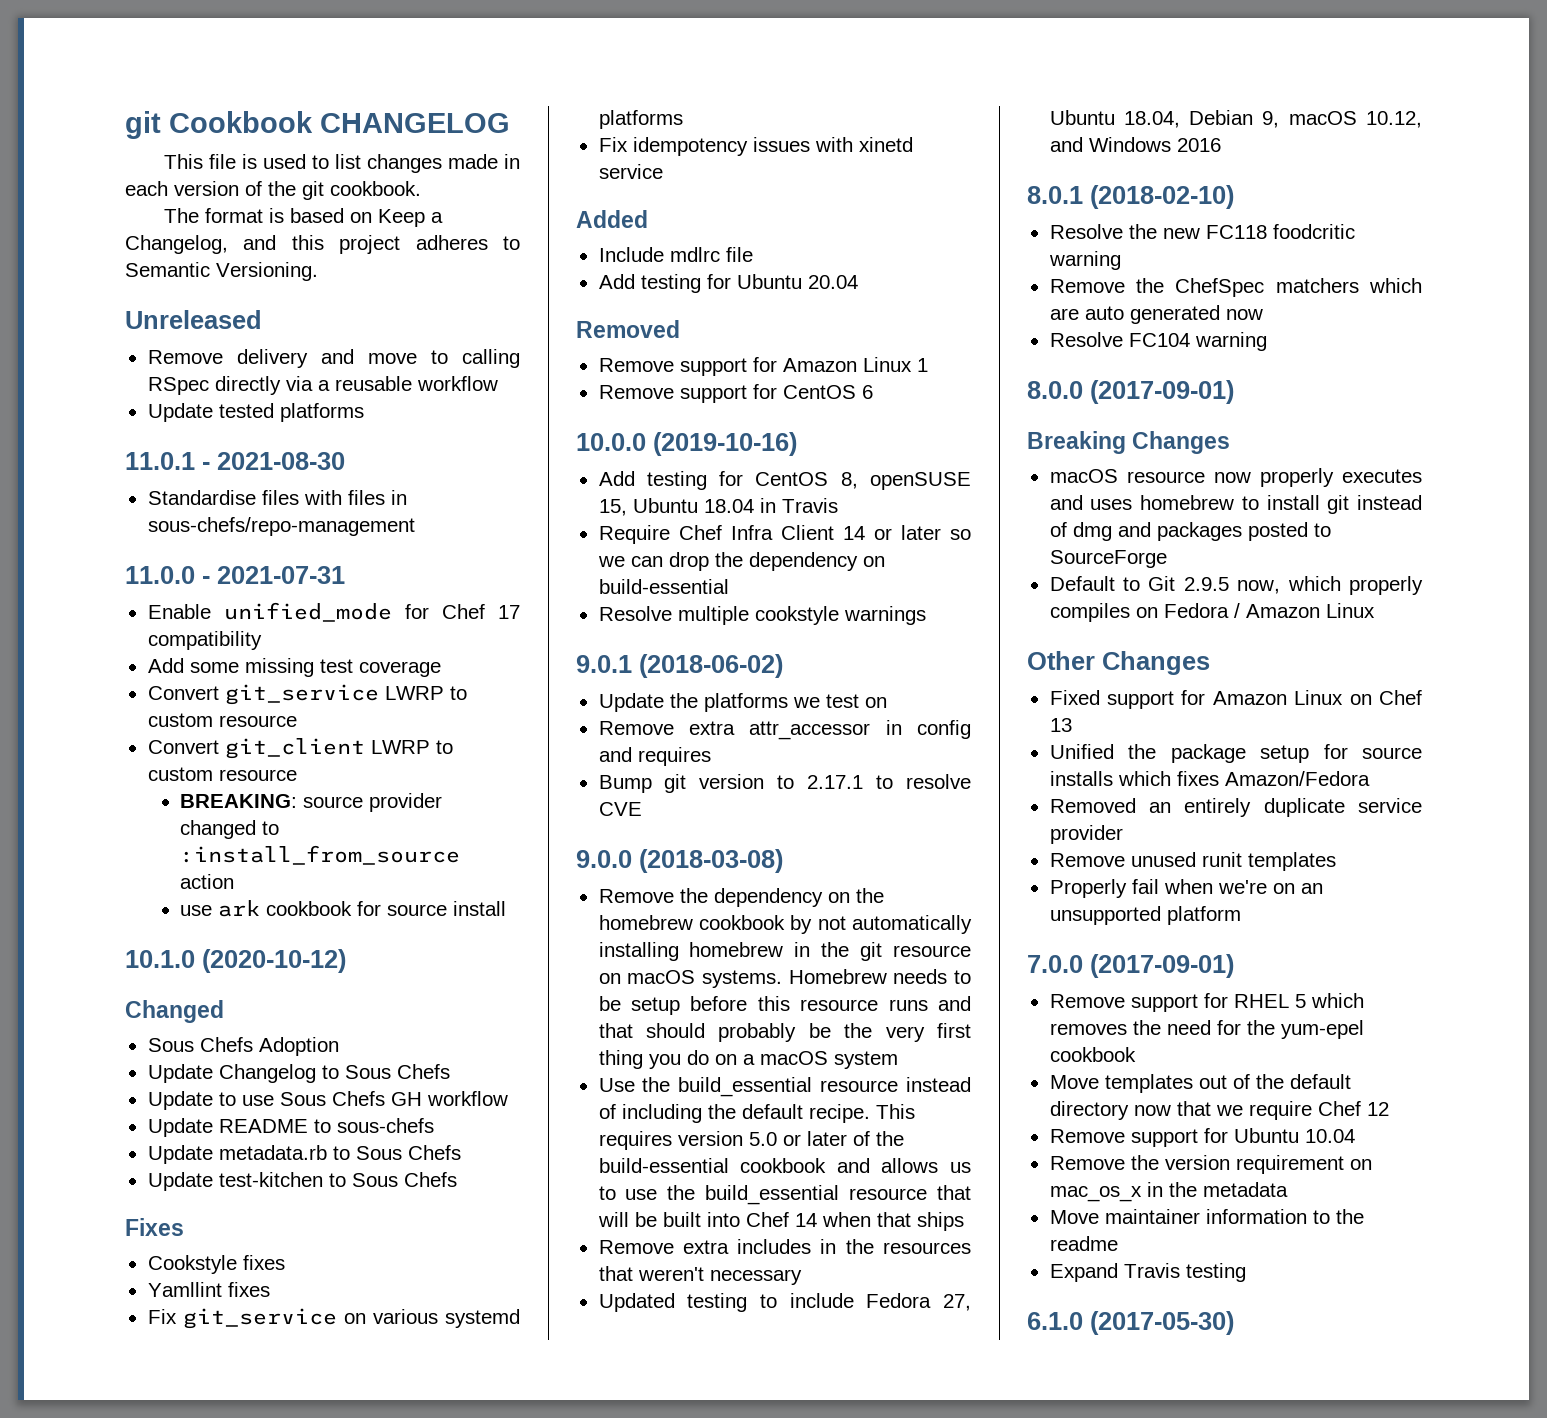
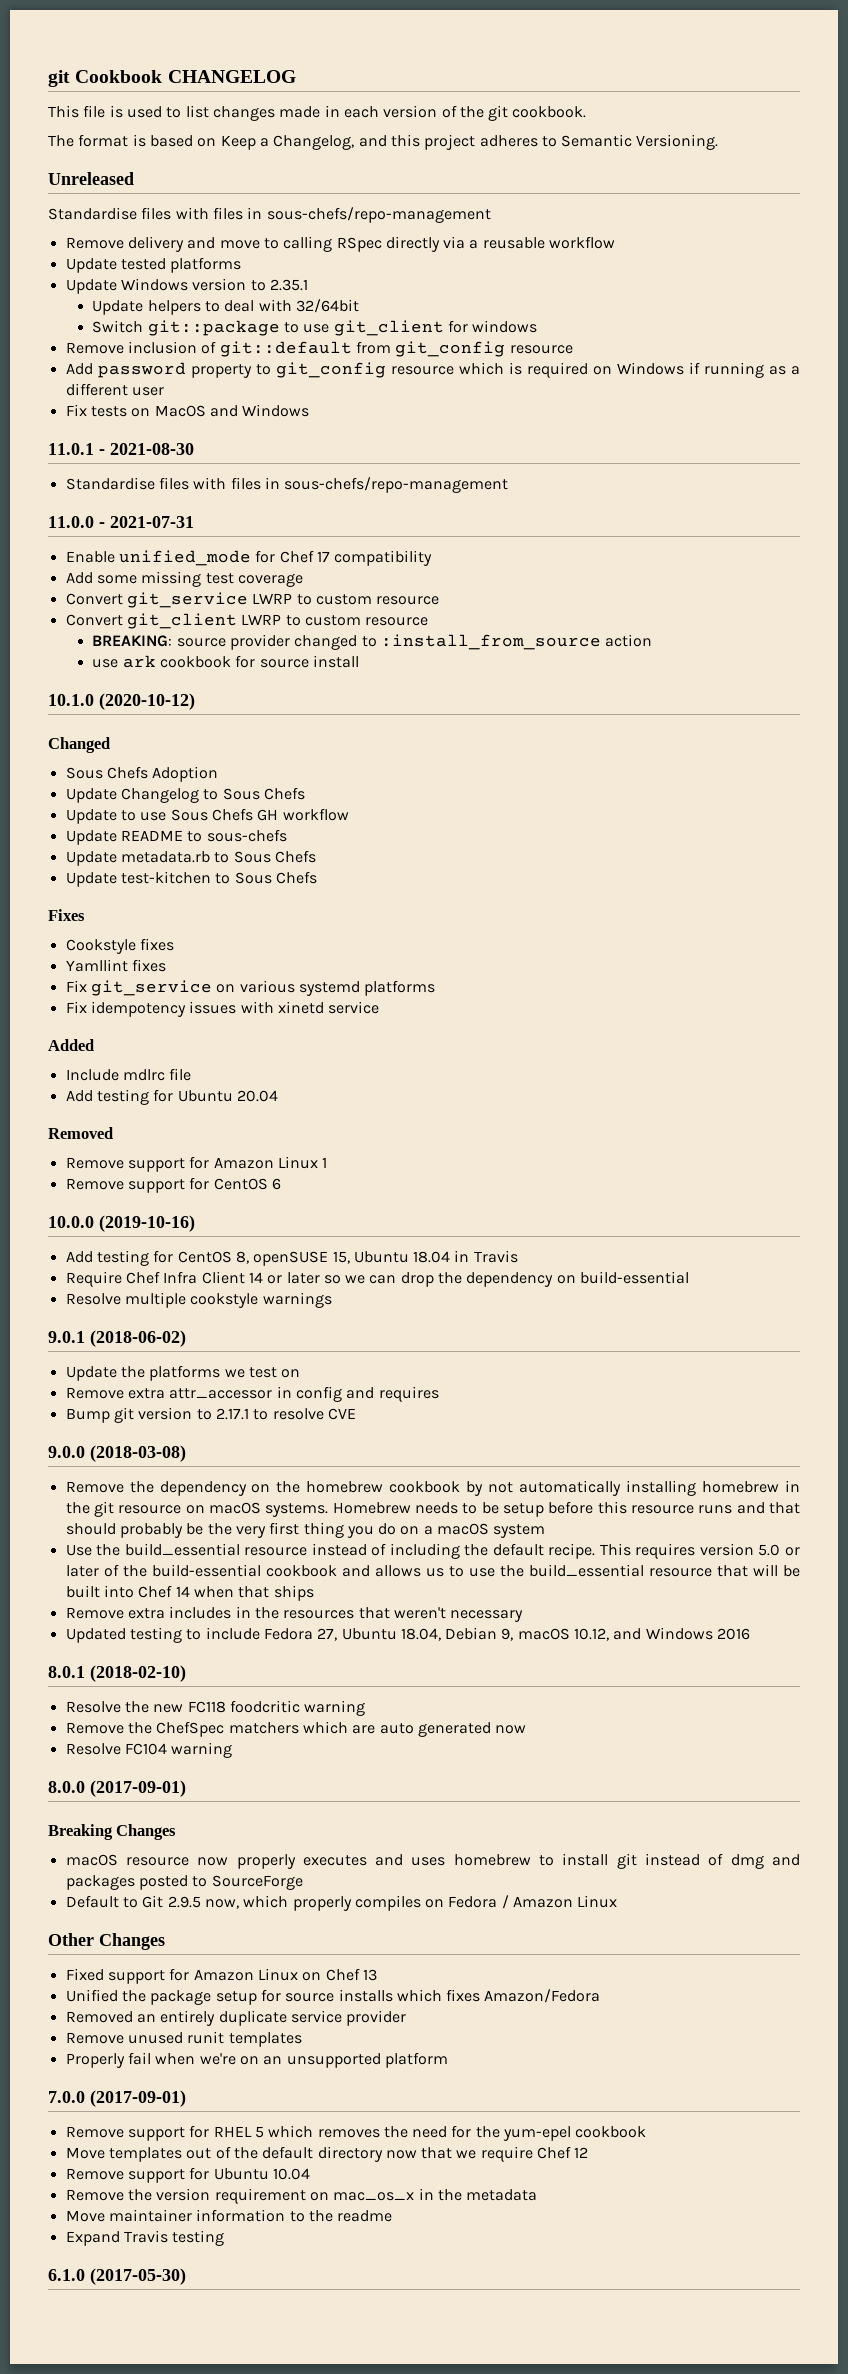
(262, 319) none -> [48,207,491,223] // Standardise files with files in sous-chefs/repo-management
(364, 412) none -> [65,278,308,294] [92,299,360,315] [92,320,538,336] [65,341,573,357] [65,362,801,378] [65,383,164,396] [65,404,310,417] // Update Windows version to 2.35.1 // Update helpers to deal with 32/64bit // Switch git::package to use git_client for windows // Remove inclusion of git::default from git_config resource // Add password property to git_config resource which is required on Windows if running as a different user // Fix tests on MacOS and Windows

